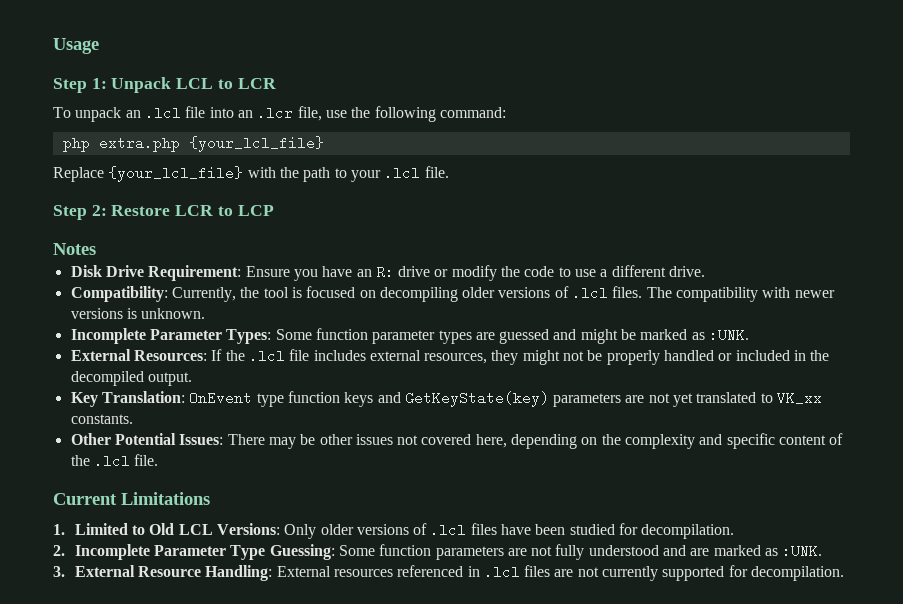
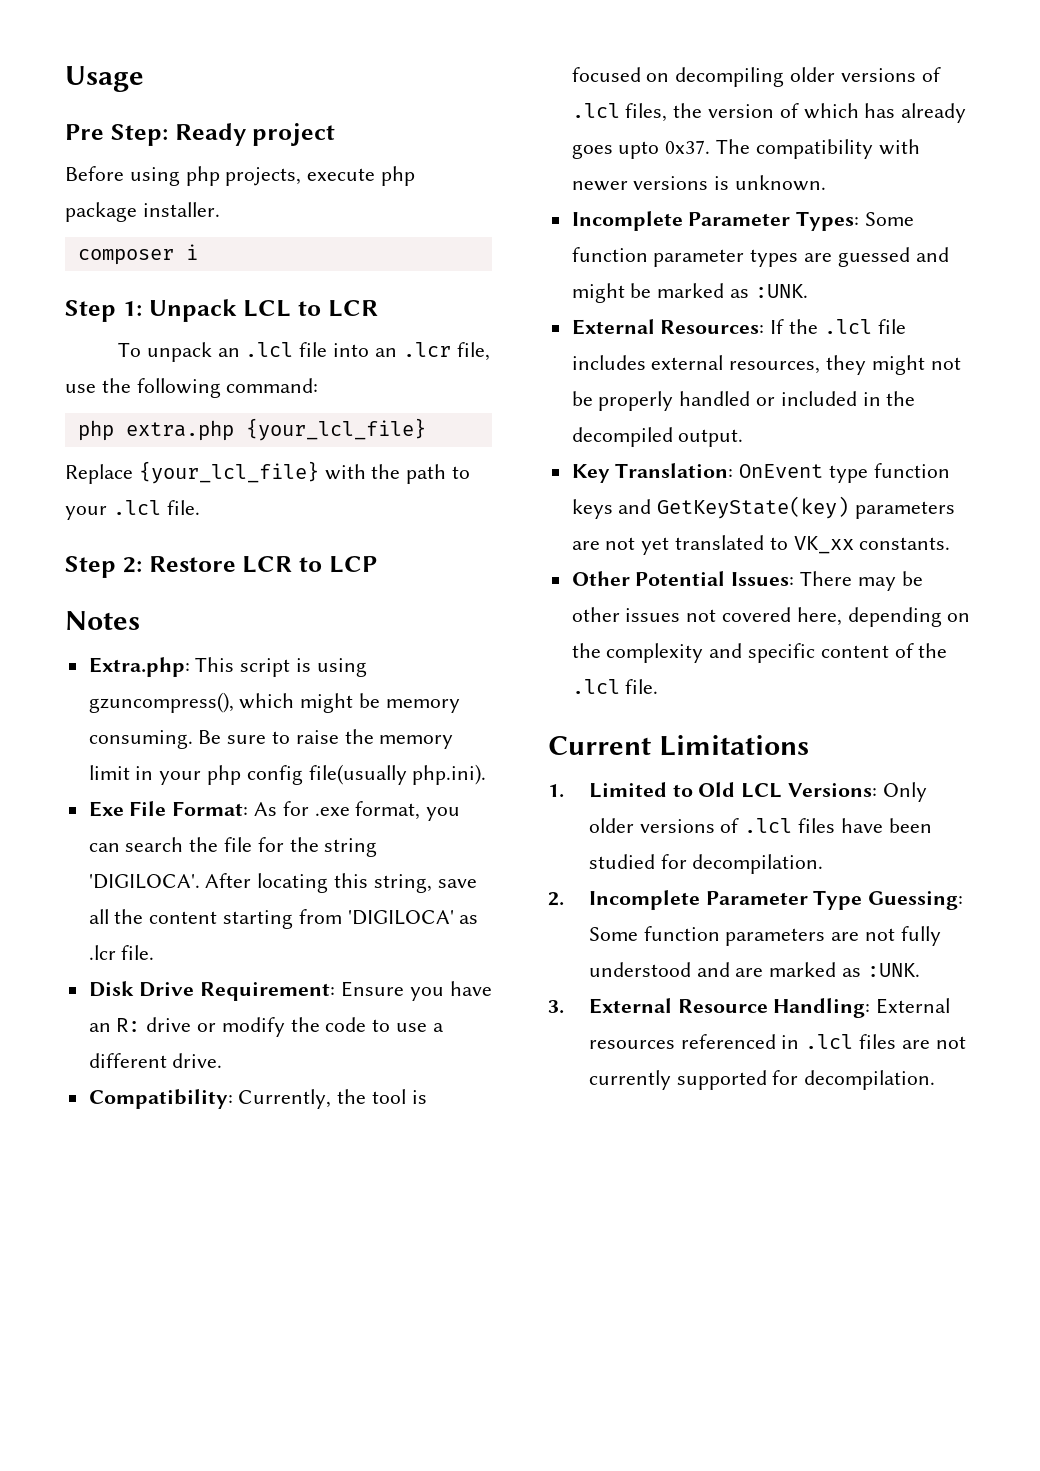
(99, 46) none -> [65,123,336,146] [65,166,416,186] [65,202,220,222] [77,244,198,265] // Pre Step: Ready project // Before using php projects, execute php package installer. // composer i
(96, 249) none -> [88,657,367,677] [88,692,460,713] [88,729,454,749] [88,764,487,785] [88,801,461,821] [88,837,378,857] [88,873,477,893] [88,909,479,929] [88,945,155,960] // Extra.php: This script is using gzuncompress(), which might be memory consuming. Be sure to raise the memory limit in your php config file(usually php.ini). // Exe File Format: As for .exe format, you can search the file for the string 'DIGILOCA'. After locating this string, save all the content starting from 'DIGILOCA' as .lcr file.
[612,286,643,298] files. -> [625,103,967,123] [571,140,711,159] files, the version of which has already goes upto 0x37.

